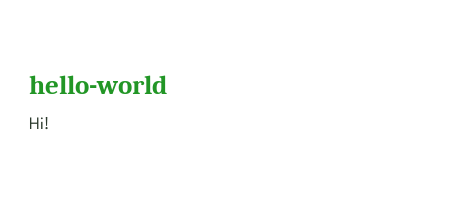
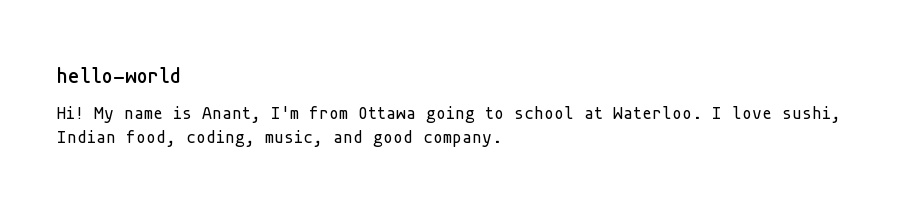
(49, 123) none -> [94,106,841,123] [57,130,502,147] My name is Anant, I'm from Ottawa going to school at Waterloo. I love sushi, Indian food, coding, music, and good company.

